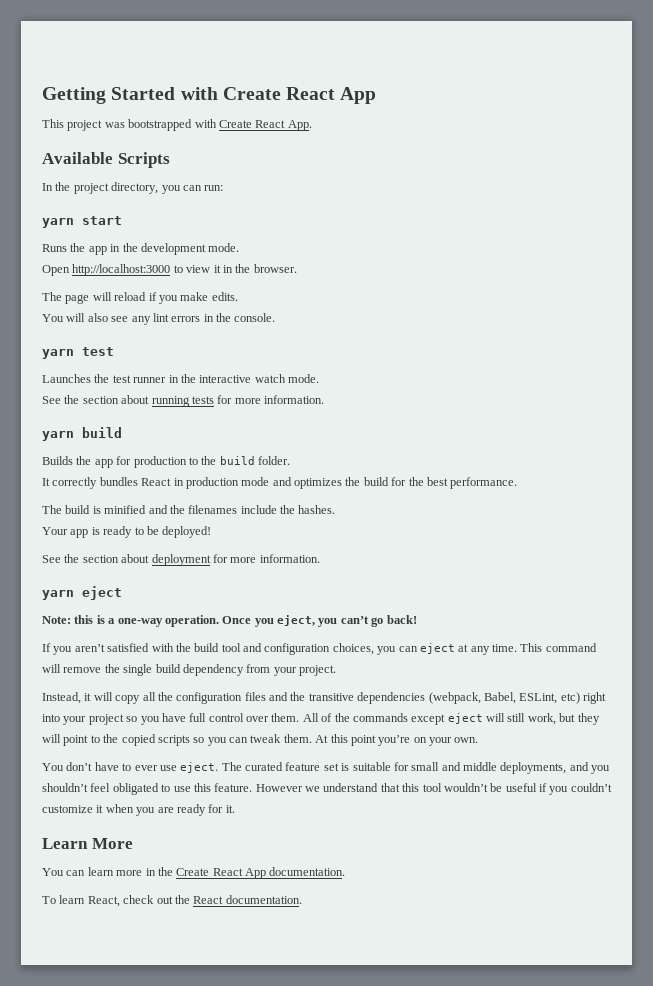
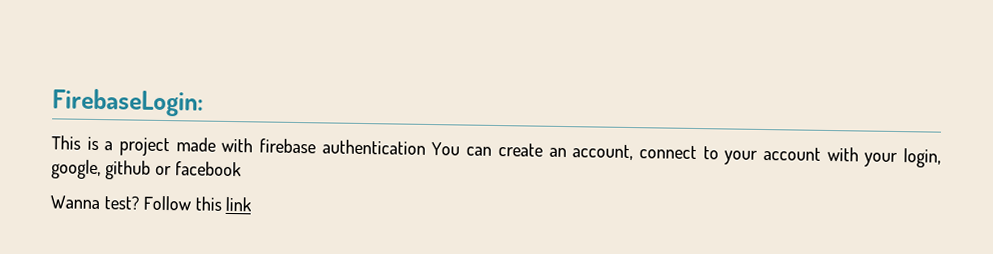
[42,87,377,104] [42,119,312,131] [42,152,170,168] [42,182,224,194] [42,216,122,228] [42,243,240,255] [42,264,297,276] [42,292,238,304] [42,313,276,325] [42,347,114,359] [42,374,319,383] [42,395,324,407] [42,427,122,441] [42,456,290,468] [42,477,518,489] [42,505,336,514] [42,526,212,538] [42,554,320,566] [42,586,122,600] [42,615,417,627] [42,643,597,655] [42,664,336,676] [42,692,606,704] [42,713,600,725] [42,734,479,746] [42,762,611,774] [42,783,612,795] [42,804,235,816] [42,838,133,849] [42,867,346,879] [42,895,302,907] Getting Started with Create React App // This project was bootstrapped with Create React App. // Available Scripts // In the project directory, you can run: // yarn start // Runs the app in the development mode. // Open http://localhost:3000 to view it in the browser. // The page will reload if you make edits. // You will also see any lint errors in the console. // yarn test // Launches the test runner in the interactive watch mode. // See the section about running tests for more information. // yarn build // Builds the app for production to the build folder. // It correctly bundles React in production mode and optimizes the build for the best performance. // The build is minified and the filenames include the hashes. // Your app is ready to be deployed! // See the section about deployment for more information. // yarn eject // Note: this is a one-way operation. Once you eject, you can’t go back! // If you aren’t satisfied with the build tool and configuration choices, you can eject at any time. This command will remove the single build dependency from your project. // Instead, it will copy all the configuration files and the transitive dependencies (webpack, Babel, ESLint, etc) right into your project so you have full control over them. All of the commands except eject will still work, but they will point to the copied scripts so you can tweak them. At this point you’re on your own. // You don’t have to ever use eject. The curated feature set is suitable for small and middle deployments, and you shouldn’t feel obligated to use this feature. However we understand that this tool wouldn’t be useful if you couldn’t customize it when you are ready for it. // Learn More // You can learn more in the Create React App documentation. // To learn React, check out the React documentation. -> [52,88,204,117] [51,135,942,168] [51,159,242,180] [50,195,253,212] FirebaseLogin: // This is a project made with firebase authentication You can create an account, connect to your account with your login, google, github or facebook // Wanna test? Follow this link

